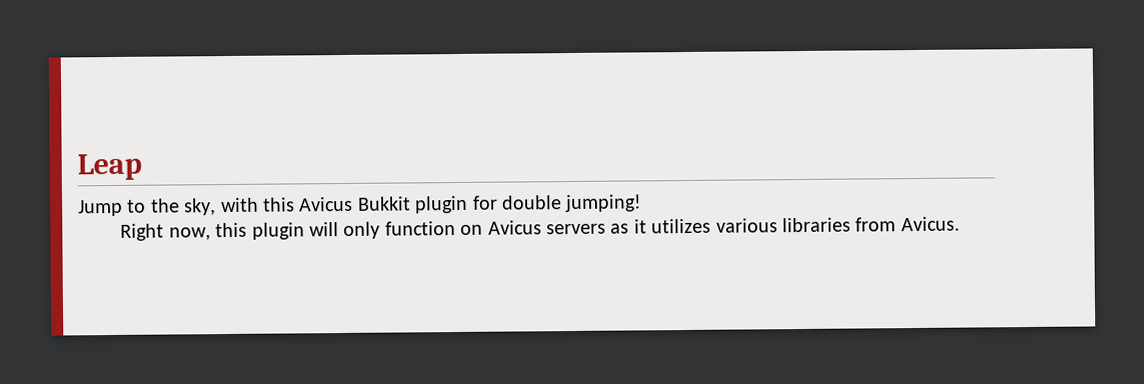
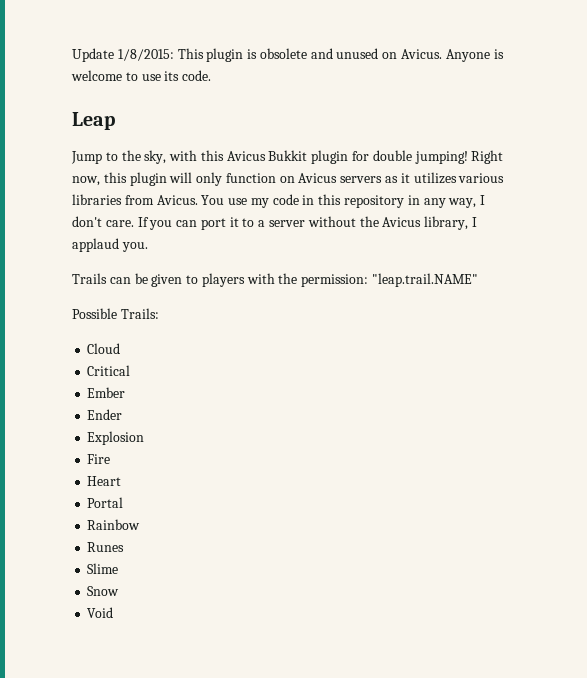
(77, 167) none -> [72,48,504,62] [71,70,212,81] Update 1/8/2015: This plugin is obsolete and unused on Avicus. Anyone is welcome to use its code. //
(643, 203) // -> (468, 157) none
(960, 224) none -> [201,194,486,208] [72,216,477,230] [72,238,148,252] [72,273,479,287] [72,308,159,319] [87,343,121,354] [87,365,131,376] [87,387,126,398] [87,409,123,420] [87,431,145,445] [87,454,111,464] [87,476,122,486] [87,497,124,508] [87,519,141,530] [87,542,125,552] [87,563,119,574] [87,586,120,596] [87,607,114,618] You use my code in this repository in any way, I don't care. If you can port it to a server without the Avicus library, I applaud you. // Trails can be given to players with the permission: "leap.trail.NAME" // Possible Trails: // Cloud // Critical // Ember // Ender // Explosion // Fire // Heart // Portal // Rainbow // Runes // Slime // Snow // Void

